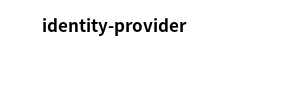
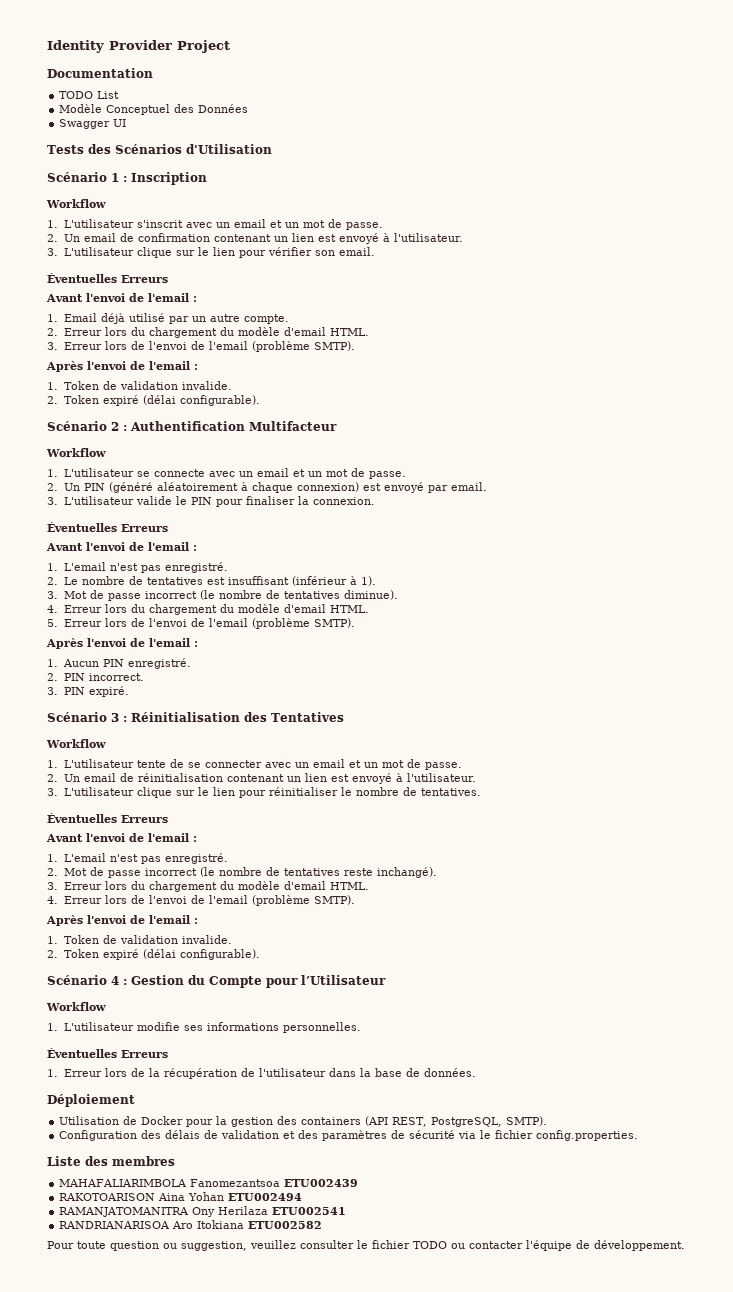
[42,18,187,36] identity-provider -> [47,40,230,53] [47,68,153,78] [59,91,120,99] [59,104,249,115] [59,119,127,129] [47,144,272,154] [47,172,207,185] [46,199,106,208] [47,219,383,230] [47,233,464,244] [47,247,375,258] [47,273,168,283] [46,293,197,302] [47,313,289,324] [47,327,369,338] [47,341,355,352] [46,361,198,372] [47,381,232,390] [47,395,260,406] [47,421,337,431] [46,448,106,457] [47,468,406,479] [47,482,487,493] [47,496,375,507] [47,522,168,532] [46,542,197,551] [47,562,228,573] [47,576,376,586] [47,590,398,601] [47,604,369,615] [47,618,355,629] [46,638,198,649] [47,658,191,669] [47,673,144,681] [47,686,129,697] [47,712,344,722] [46,739,106,748] [47,759,462,770] [47,773,477,784] [47,787,481,798] [47,813,168,823] [46,833,197,842] [47,853,228,864] [47,867,437,878] [47,881,369,892] [47,895,355,906] [46,915,198,926] [47,935,232,944] [47,949,260,960] [47,975,386,988] [46,1002,106,1011] [47,1022,361,1033] [47,1048,168,1058] [47,1068,476,1079] [47,1094,135,1107] [59,1116,548,1127] [59,1130,639,1141] [47,1156,175,1166] [59,1179,359,1187] [59,1192,303,1201] [59,1206,347,1217] [59,1220,323,1229] [47,1240,685,1251] Identity Provider Project // Documentation // TODO List // Modèle Conceptuel des Données // Swagger UI // Tests des Scénarios d'Utilisation // Scénario 1 : Inscription // Workflow // 1. L'utilisateur s'inscrit avec un email et un mot de passe. // 2. Un email de confirmation contenant un lien est envoyé à l'utilisateur. // 3. L'utilisateur clique sur le lien pour vérifier son email. // Éventuelles Erreurs // Avant l'envoi de l'email : // 1. Email déjà utilisé par un autre compte. // 2. Erreur lors du chargement du modèle d'email HTML. // 3. Erreur lors de l'envoi de l'email (problème SMTP). // Après l'envoi de l'email : // 1. Token de validation invalide. // 2. Token expiré (délai configurable). // Scénario 2 : Authentification Multifacteur // Workflow // 1. L'utilisateur se connecte avec un email et un mot de passe. // 2. Un PIN (généré aléatoirement à chaque connexion) est envoyé par email. // 3. L'utilisateur valide le PIN pour finaliser la connexion. // Éventuelles Erreurs // Avant l'envoi de l'email : // 1. L'email n'est pas enregistré. // 2. Le nombre de tentatives est insuffisant (inférieur à 1). // 3. Mot de passe incorrect (le nombre de tentatives diminue). // 4. Erreur lors du chargement du modèle d'email HTML. // 5. Erreur lors de l'envoi de l'email (problème SMTP). // Après l'envoi de l'email : // 1. Aucun PIN enregistré. // 2. PIN incorrect. // 3. PIN expiré. // Scénario 3 : Réinitialisation des Tentatives // Workflow // 1. L'utilisateur tente de se connecter avec un email et un mot de passe. // 2. Un email de réinitialisation contenant un lien est envoyé à l'utilisateur. // 3. L'utilisateur clique sur le lien pour réinitialiser le nombre de tentatives. // Éventuelles Erreurs // Avant l'envoi de l'email : // 1. L'email n'est pas enregistré. // 2. Mot de passe incorrect (le nombre de tentatives reste inchangé). // 3. Erreur lors du chargement du modèle d'email HTML. // 4. Erreur lors de l'envoi de l'email (problème SMTP). // Après l'envoi de l'email : // 1. Token de validation invalide. // 2. Token expiré (délai configurable). // Scénario 4 : Gestion du Compte pour l’Utilisateur // Workflow // 1. L'utilisateur modifie ses informations personnelles. // Éventuelles Erreurs // 1. Erreur lors de la récupération de l'utilisateur dans la base de données. // Déploiement // Utilisation de Docker pour la gestion des containers (API REST, PostgreSQL, SMTP). // Configuration des délais de validation et des paramètres de sécurité via le fichier config.properties. // Liste des membres // MAHAFALIARIMBOLA Fanomezantsoa ETU002439 // RAKOTOARISON Aina Yohan ETU002494 // RAMANJATOMANITRA Ony Herilaza ETU002541 // RANDRIANARISOA Aro Itokiana ETU002582 // Pour toute question ou suggestion, veuillez consulter le fichier TODO ou contacter l'équipe de développement.

